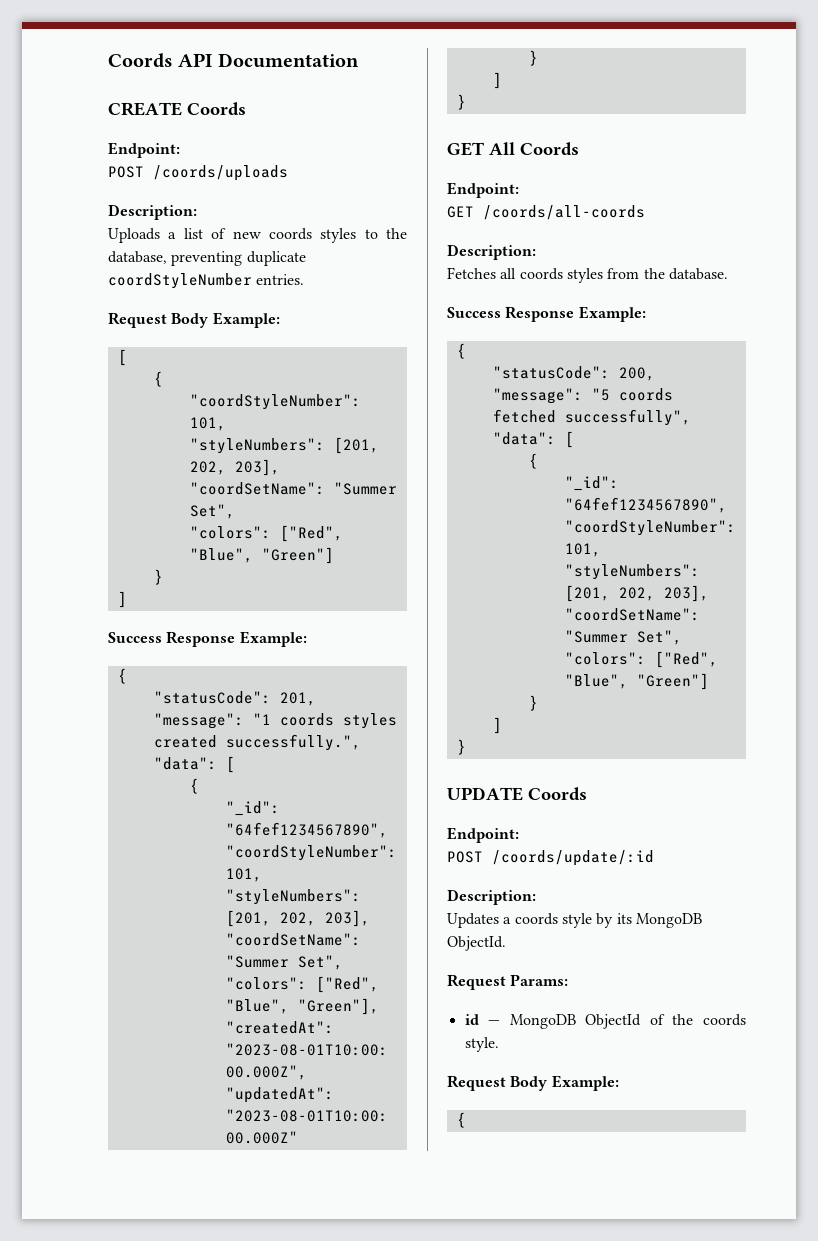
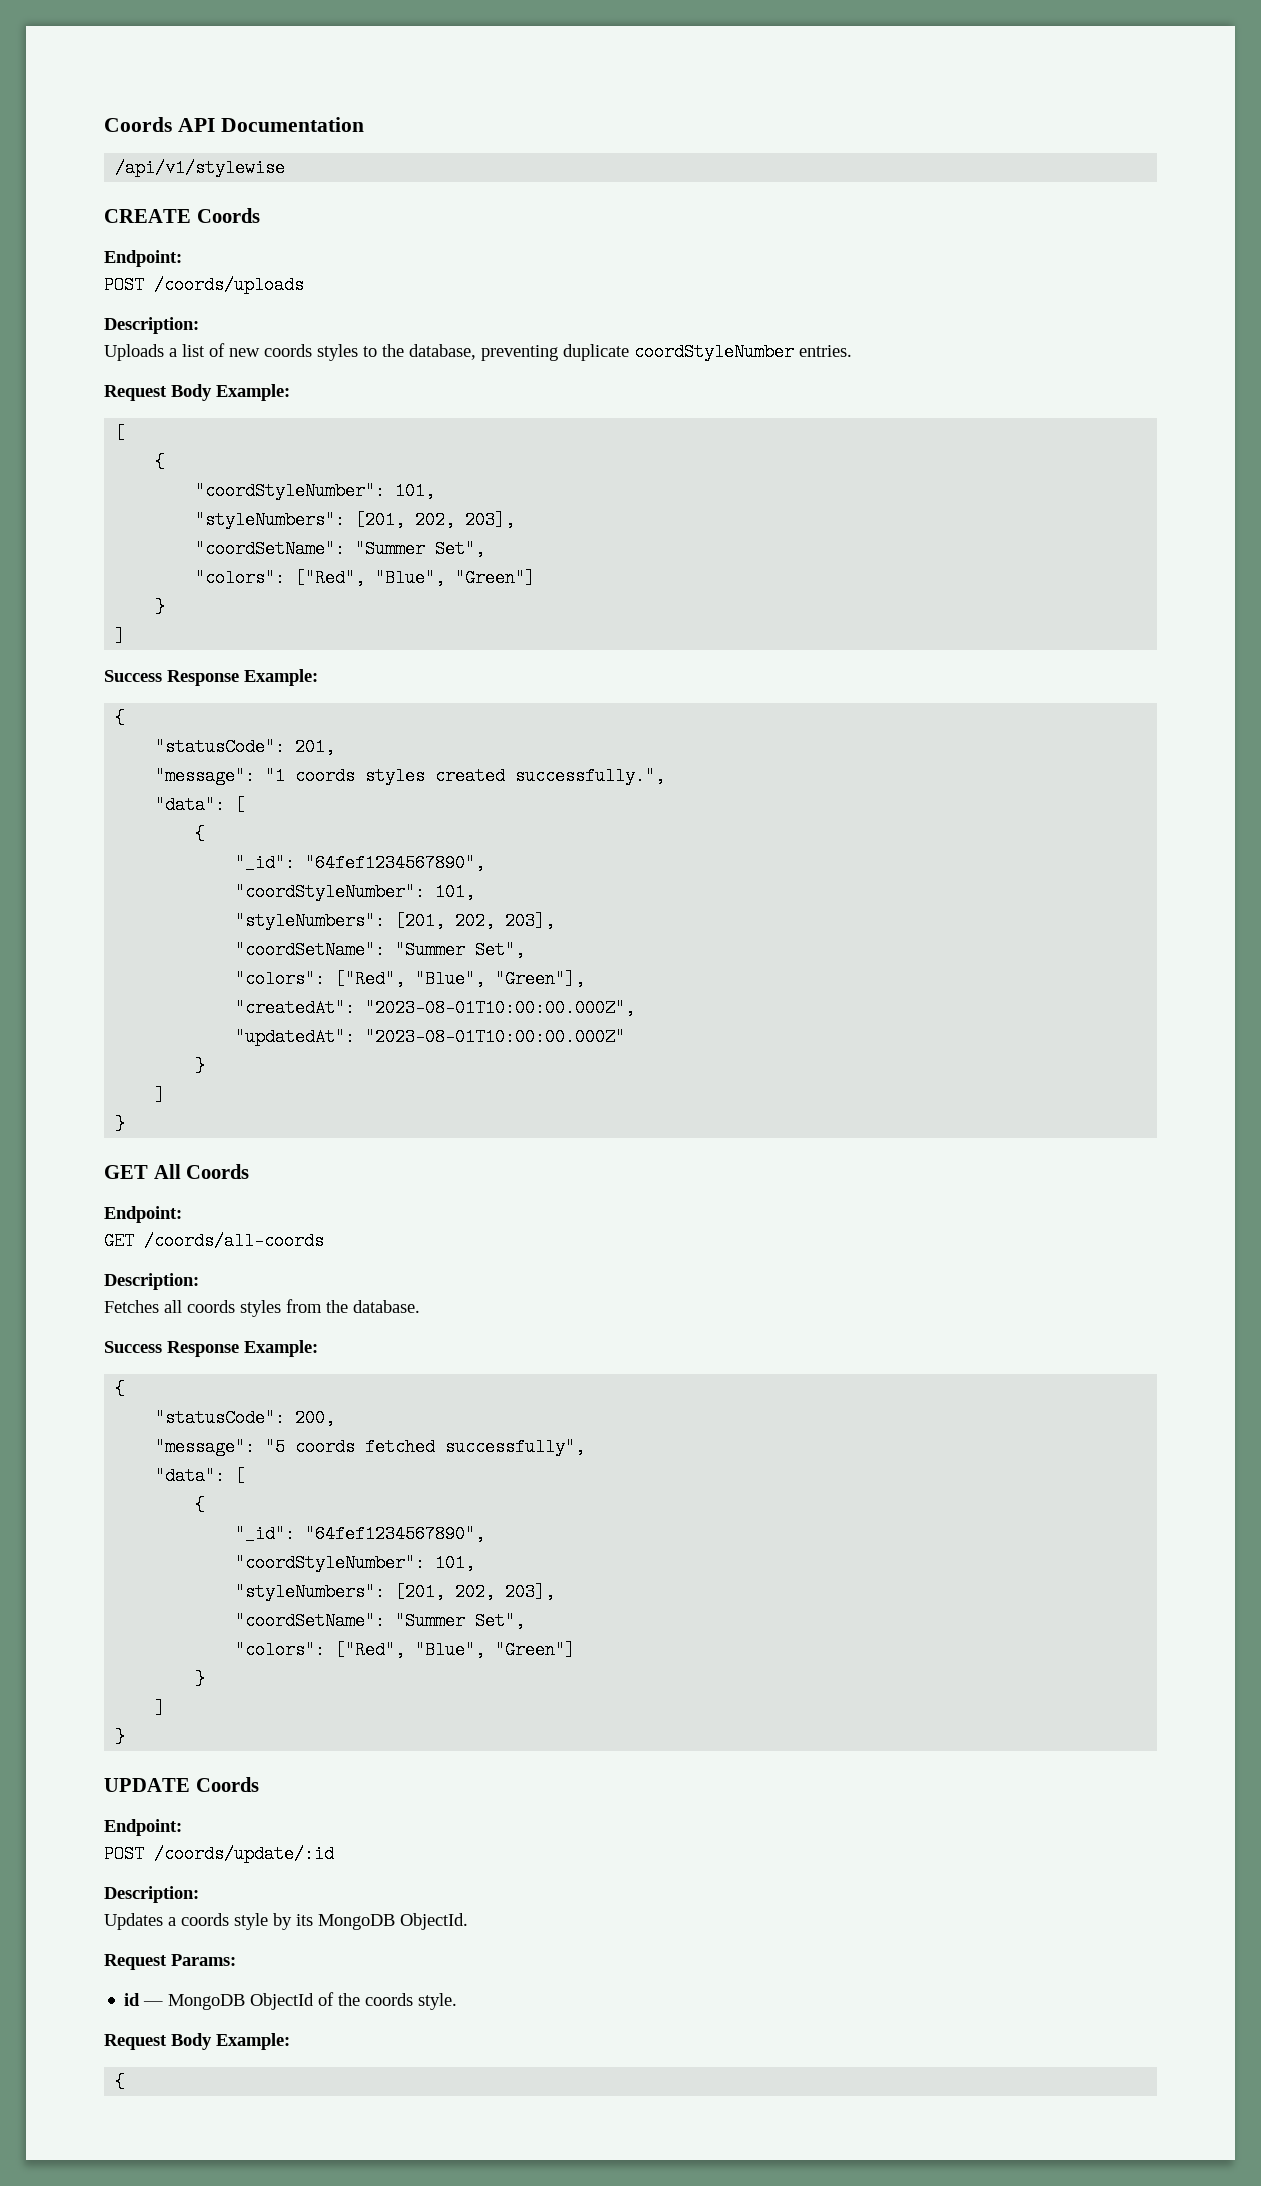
(359, 60) none -> [115,159,286,177] // /api/v1/stylewise

